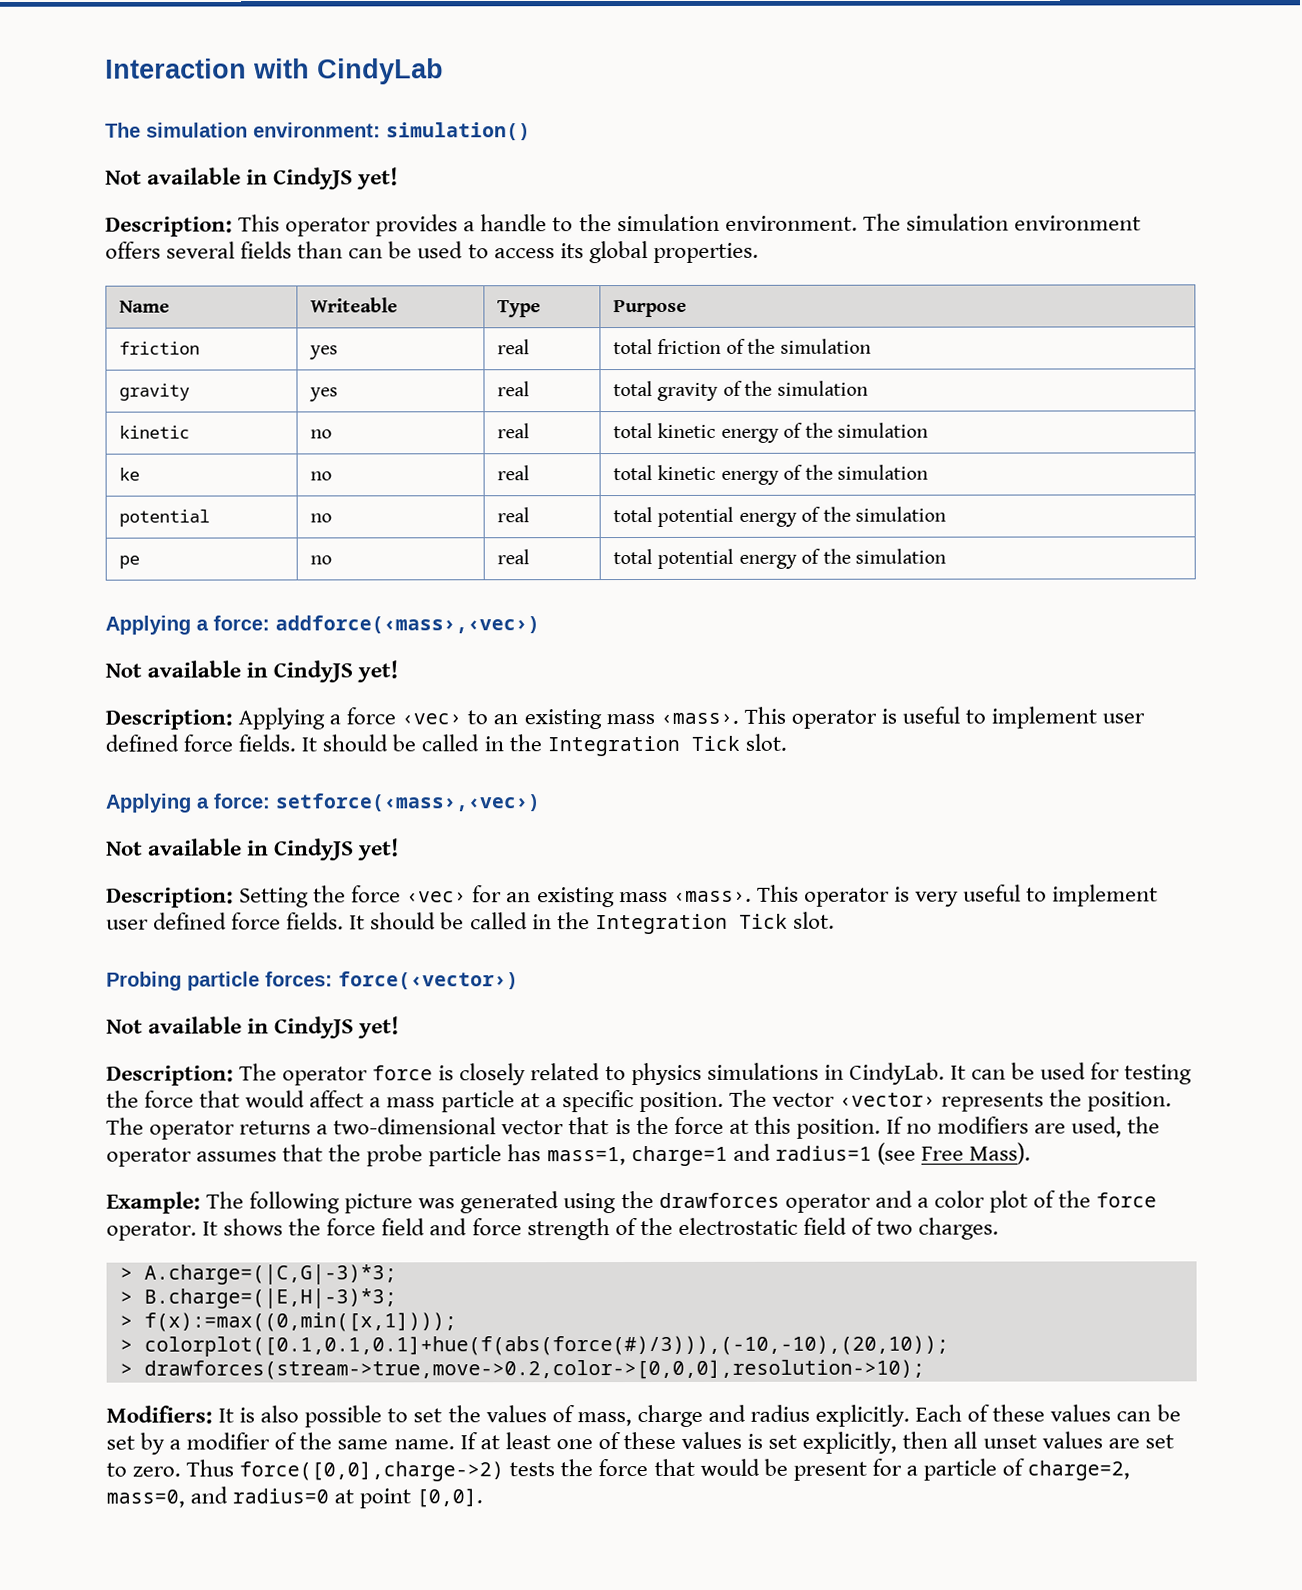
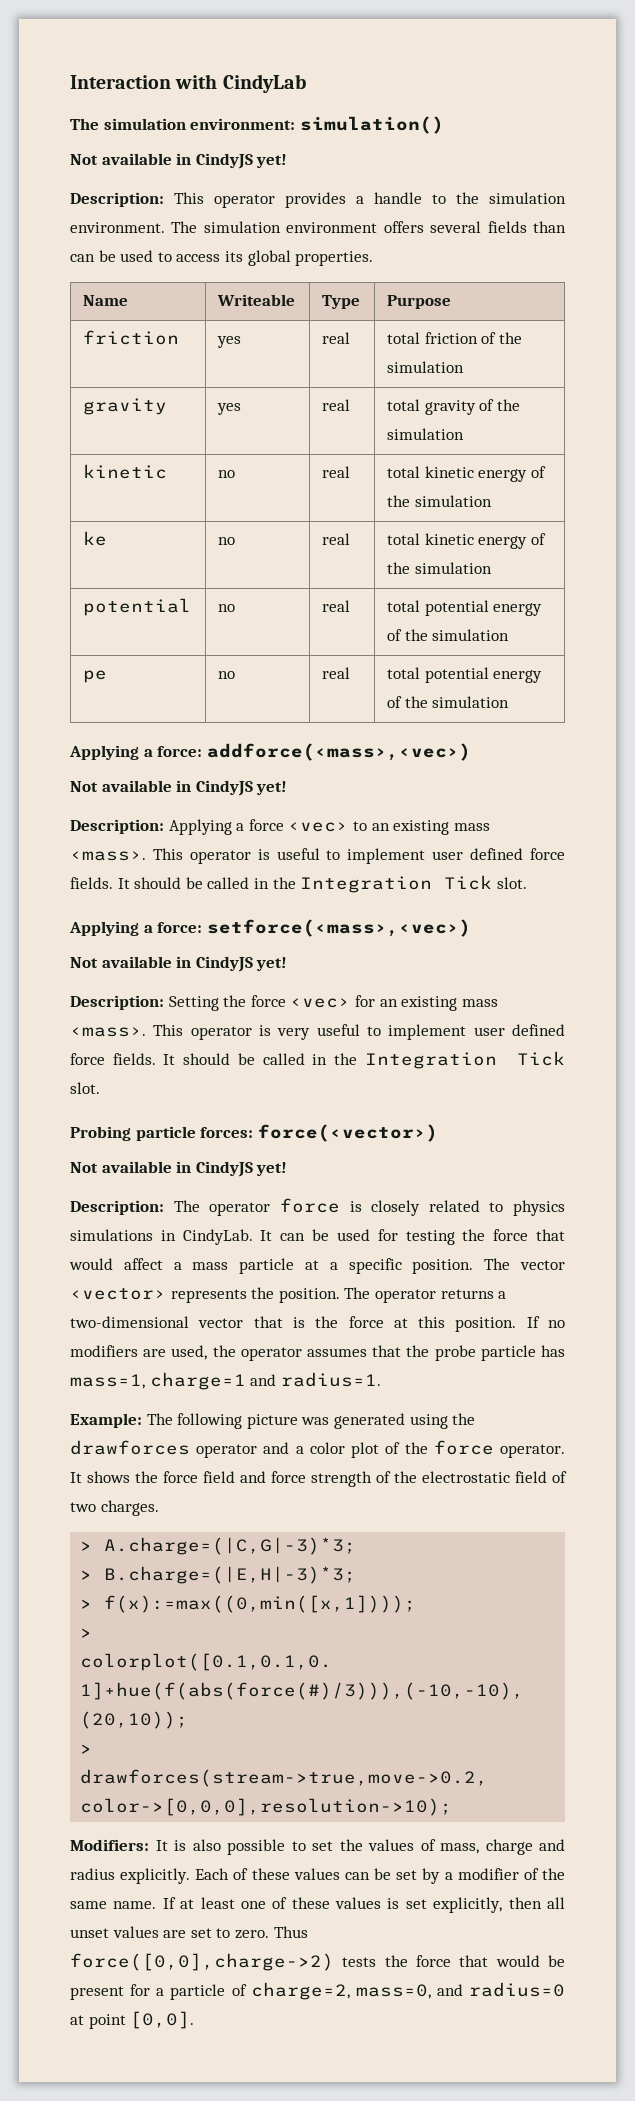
[774,1142,1031,1165] radius=1 (see Free Mass). -> [280,1372,381,1387] radius=1.

